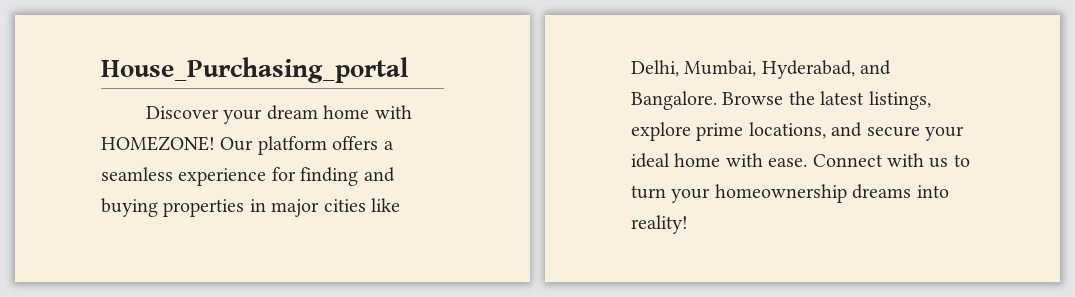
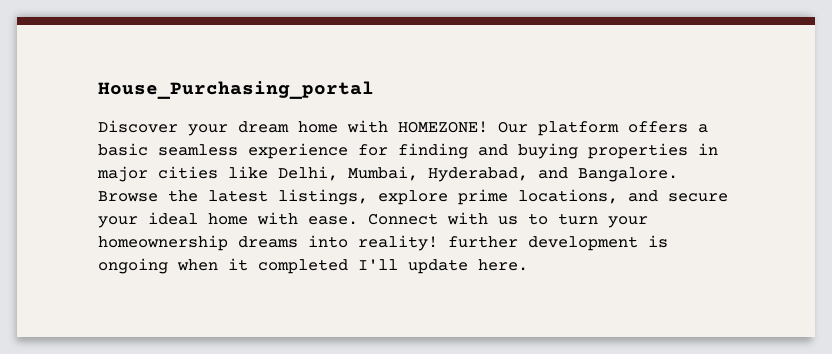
(394, 145) none -> [98,143,148,156] basic
(688, 224) none -> [448,235,668,251] [98,258,528,274] further development is ongoing when it completed I'll update here.

